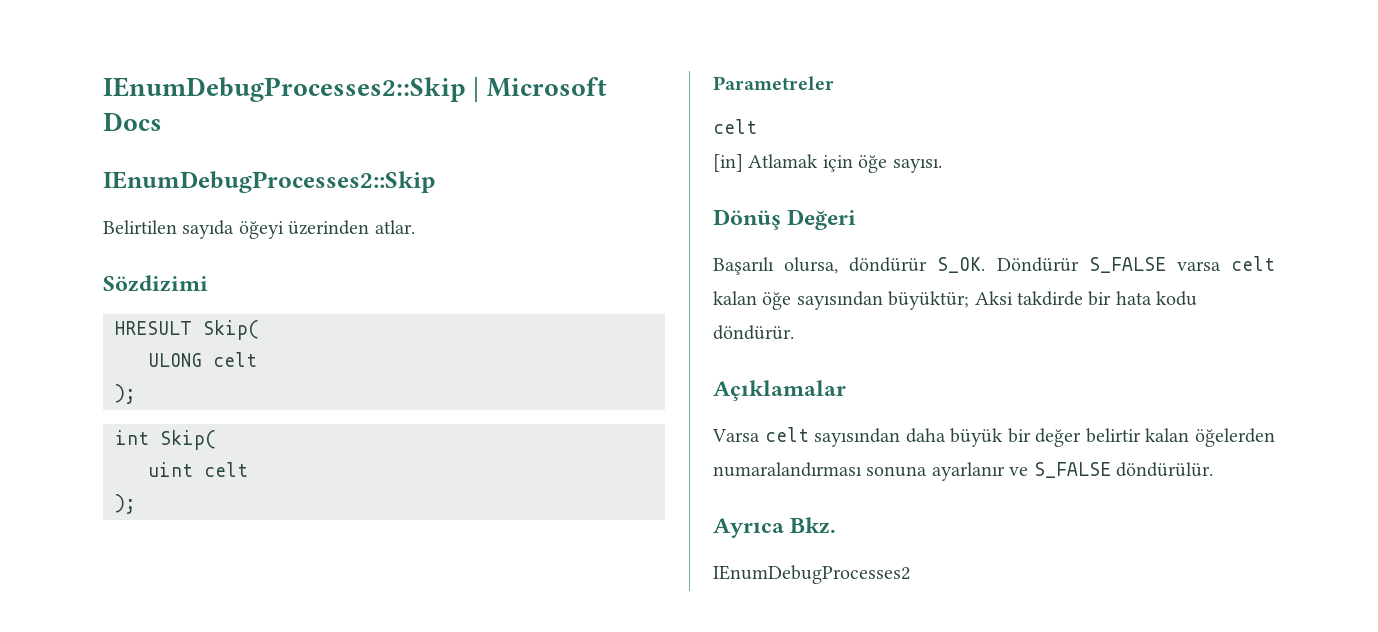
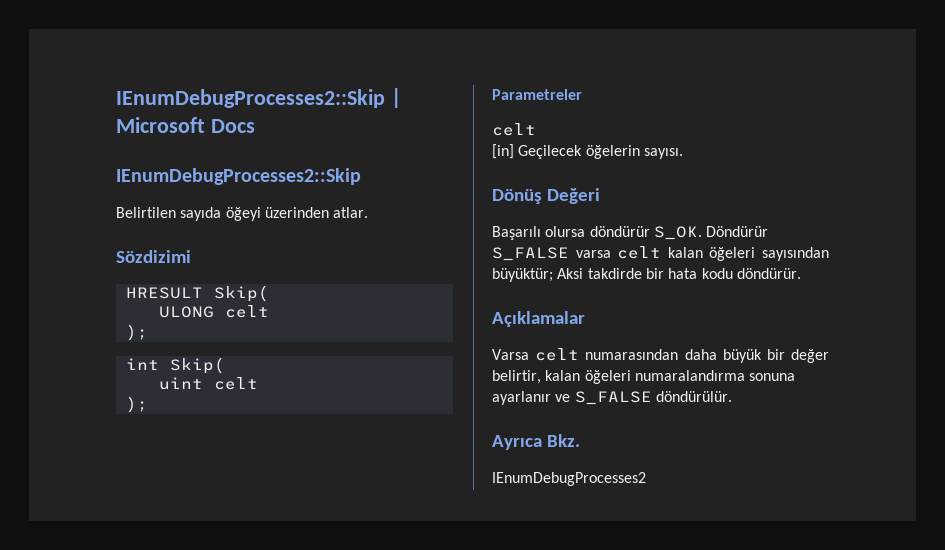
[748,154,888,173] Atlamak için öğe -> [518,145,640,159] Geçilecek öğelerin
[784,257,839,274] olursa, -> [545,226,586,237] olursa
[762,292,792,310] öğe -> [709,247,756,261] öğeleri
[814,428,901,447] sayısından -> [585,349,679,360] numarasından
[1085,428,1275,447] [713,462,862,477] belirtir kalan öğelerden numaralandırması -> [492,370,745,384] belirtir, kalan öğeleri numaralandırma

